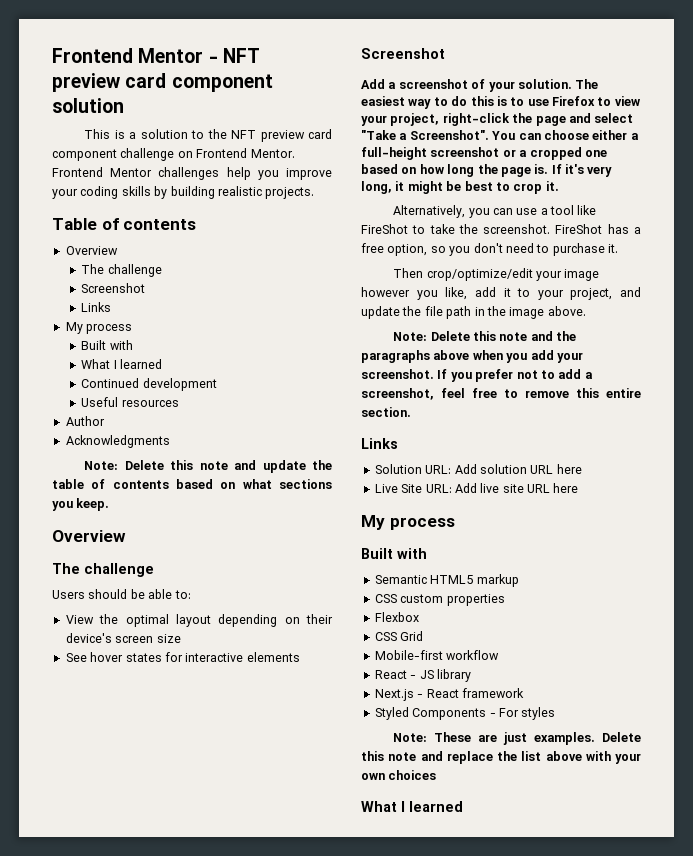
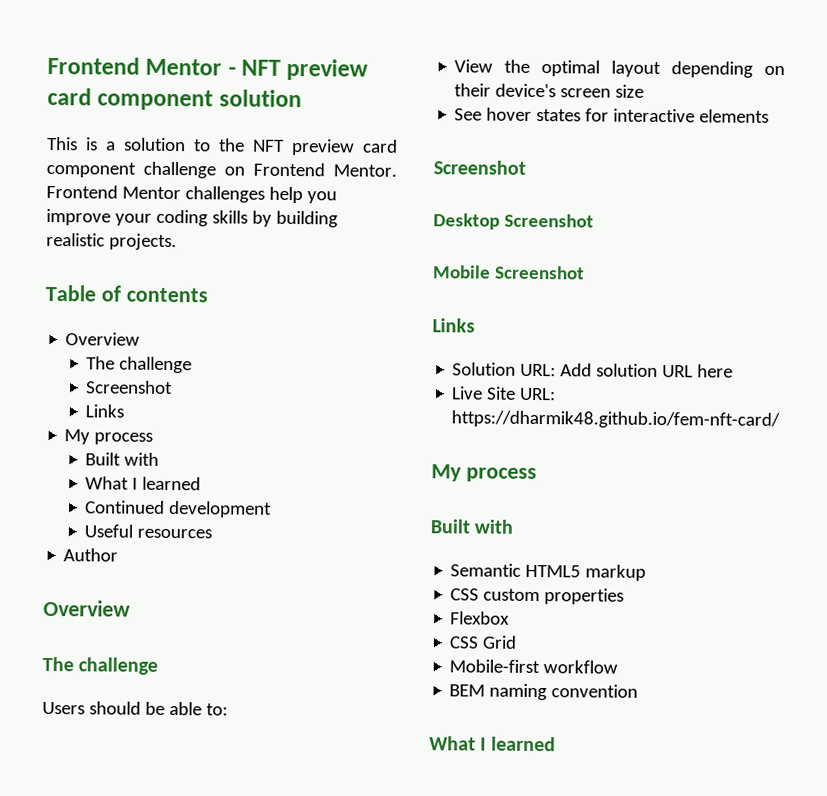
[65,435,170,448] [84,460,332,473] [52,479,332,489] [52,498,110,511] // Acknowledgments // Note: Delete this note and update the table of contents based on what sections you keep. -> (119, 555) none
[361,79,599,92] [361,96,640,109] [361,113,634,126] [361,130,639,140] [361,147,607,160] [361,164,613,177] [361,181,559,194] [393,205,597,218] [361,224,641,234] [361,243,618,256] [393,268,600,281] [361,287,641,300] [361,306,586,319] [393,331,577,341] [361,350,583,363] [361,369,593,382] [361,388,641,400] [361,407,411,417] Add a screenshot of your solution. The easiest way to do this is to use Firefox to view your project, right-click the page and select "Take a Screenshot". You can choose either a full-height screenshot or a cropped one based on how long the page is. If it's very long, it might be best to crop it. // Alternatively, you can use a tool like FireShot to take the screenshot. FireShot has a free option, so you don't need to purchase it. // Then crop/optimize/edit your image however you like, add it to your project, and update the file path in the image above. // Note: Delete this note and the paragraphs above when you add your screenshot. If you prefer not to add a screenshot, feel free to remove this entire section. -> [433,213,594,230] [432,265,585,280] Desktop Screenshot // Mobile Screenshot
[454,483,579,493] Add live site URL here -> [451,410,781,430] https://dharmik48.github.io/fem-nft-card/
[374,669,471,682] [374,688,524,701] [374,707,556,720] [393,732,641,745] [361,751,641,764] [361,770,437,780] React - JS library // Next.js - React framework // Styled Components - For styles // Note: These are just examples. Delete this note and replace the list above with your own choices -> [449,683,639,701] BEM naming convention

